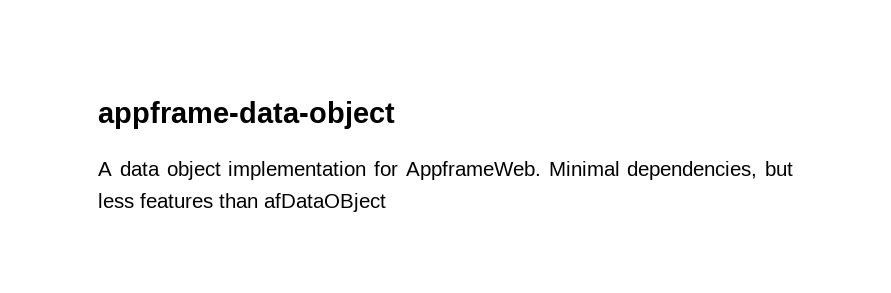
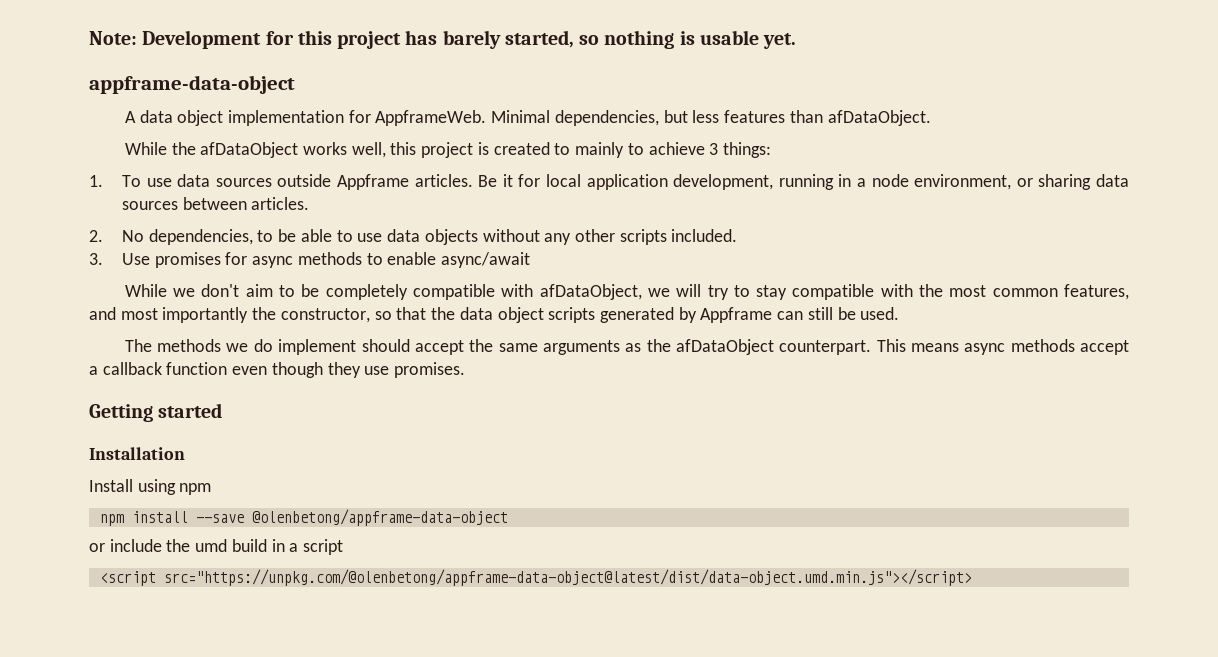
(98, 115) none -> [89,30,797,49] Note: Development for this project has barely started, so nothing is usable yet. //
[264,193,386,212] afDataOBject -> [827,110,931,126] [124,142,771,158] [89,174,1130,190] [122,197,310,210] [89,229,738,245] [89,252,531,268] [124,284,1130,300] [89,307,900,323] [124,339,1129,355] [89,362,466,378] [89,403,223,422] [89,447,185,460] [89,479,212,495] [99,509,508,526] [89,539,344,555] [99,569,972,586] afDataObject. // While the afDataObject works well, this project is created to mainly to achieve 3 things: // 1. To use data sources outside Appframe articles. Be it for local application development, running in a node environment, or sharing data sources between articles. // 2. No dependencies, to be able to use data objects without any other scripts included. // 3. Use promises for async methods to enable async/await // While we don't aim to be completely compatible with afDataObject, we will try to stay compatible with the most common features, and most importantly the constructor, so that the data object scripts generated by Appframe can still be used. // The methods we do implement should accept the same arguments as the afDataObject counterpart. This means async methods accept a callback function even though they use promises. // Getting started // Installation // Install using npm // npm install --save @olenbetong/appframe-data-object // or include the umd build in a script // <script src="https://unpkg.com/@olenbetong/appframe-data-object@latest/dist/data-object.umd.min.js"></script>

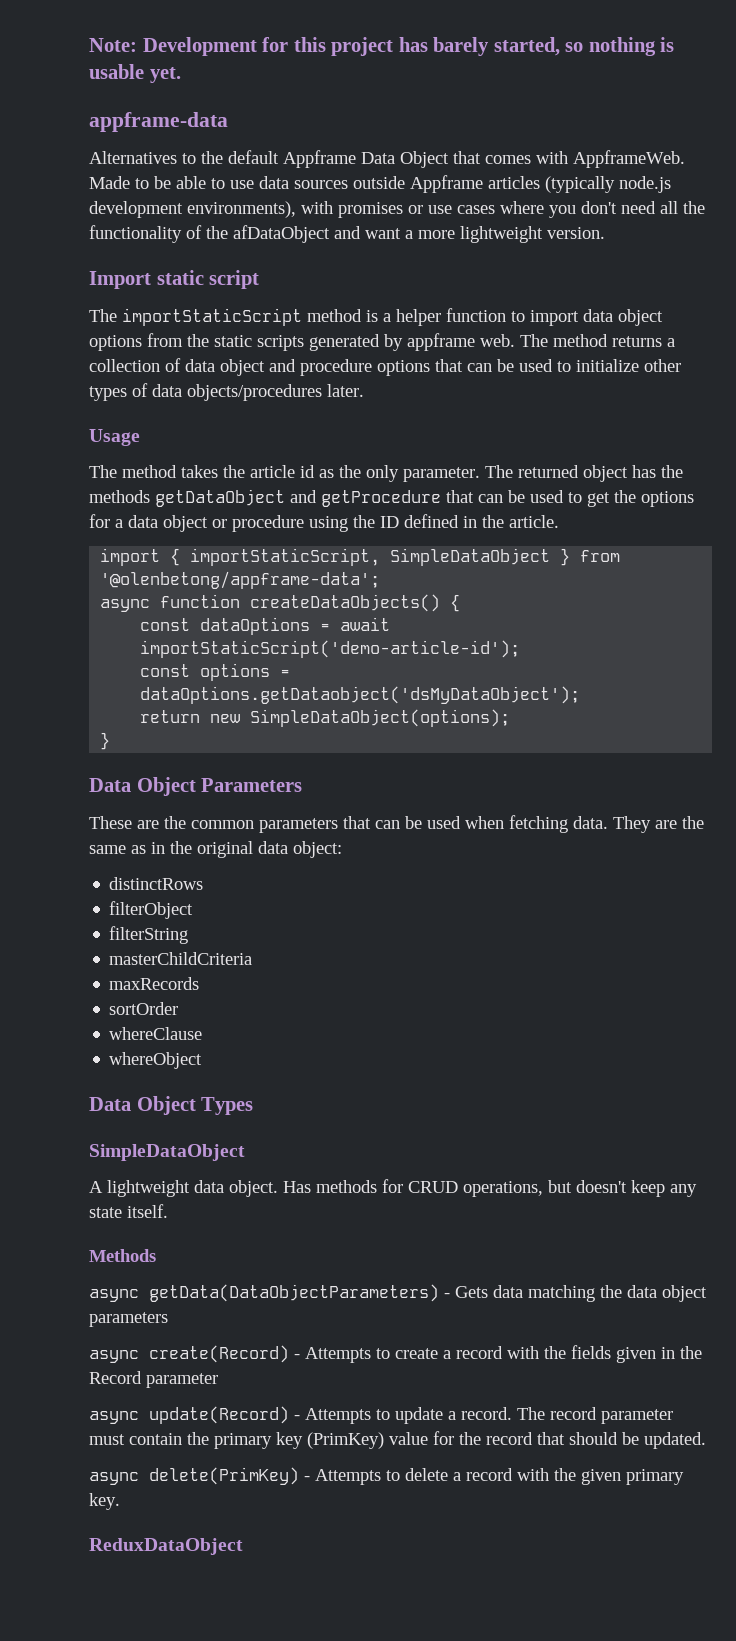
[89,75,295,94] [124,110,931,126] [124,142,771,158] [89,174,1130,190] [122,197,310,210] [89,229,253,245] appframe-data-object // A data object implementation for AppframeWeb. Minimal dependencies, but less features than afDataObject. // While the afDataObject works well, this project is created to mainly to achieve 3 things: // 1. To use data sources outside Appframe articles. Be it for local application development, running in a node environment, or sharing data sources between articles. // 2. No dependencies, -> [89,112,228,132] [89,150,685,168] [89,176,130,189] appframe-data // Alternatives to the default Appframe Data Object that comes with AppframeWeb. Made
[424,229,738,245] [89,252,531,268] [124,284,1130,300] [89,307,900,323] [124,339,1129,355] [89,362,466,378] [89,403,223,422] [89,447,185,460] [89,479,212,495] [99,509,508,526] [89,539,344,555] [99,569,972,586] objects without any other scripts included. // 3. Use promises for async methods to enable async/await // While we don't aim to be completely compatible with afDataObject, we will try to stay compatible with the most common features, and most importantly the constructor, so that the data object scripts generated by Appframe can still be used. // The methods we do implement should accept the same arguments as the afDataObject counterpart. This means async methods accept a callback function even though they use promises. // Getting started // Installation // Install using npm // npm install --save @olenbetong/appframe-data-object // or include the umd build in a script // <script src="https://unpkg.com/@olenbetong/appframe-data-object@latest/dist/data-object.umd.min.js"></script> -> [294,175,671,193] [89,201,705,218] [89,225,605,243] [89,270,260,289] [89,308,663,326] [89,333,675,351] [89,358,681,376] [89,383,364,401] [89,429,140,446] [89,465,683,482] [89,489,694,507] [89,514,559,532] [100,548,621,566] [100,571,381,589] [100,594,461,612] [140,617,391,635] [140,640,521,658] [140,663,291,681] [140,686,581,704] [140,709,511,727] [100,732,111,750] [89,777,303,796] [89,815,704,833] [89,841,342,858] [109,877,204,890] [109,901,194,919] [109,926,189,944] [109,952,253,965] [109,977,200,990] [109,1002,179,1015] [109,1027,203,1040] [109,1052,203,1069] [89,1096,254,1115] [89,1144,245,1161] [89,1179,697,1197] [89,1204,168,1218] [89,1249,156,1262] [89,1284,707,1302] [89,1312,168,1327] [89,1345,702,1363] [89,1371,218,1388] [89,1406,673,1424] [89,1431,706,1449] [89,1467,684,1485] [89,1493,120,1510] [89,1538,243,1555] sources outside Appframe articles (typically node.js development environments), with promises or use cases where you don't need all the functionality of the afDataObject and want a more lightweight version. // Import static script // The importStaticScript method is a helper function to import data object options from the static scripts generated by appframe web. The method returns a collection of data object and procedure options that can be used to initialize other types of data objects/procedures later. // Usage // The method takes the article id as the only parameter. The returned object has the methods getDataObject and getProcedure that can be used to get the options for a data object or procedure using the ID defined in the article. // import { importStaticScript, SimpleDataObject } from '@olenbetong/appframe-data'; // async function createDataObjects() { // const dataOptions = await importStaticScript('demo-article-id'); // const options = dataOptions.getDataobject('dsMyDataObject'); // return new SimpleDataObject(options); // } // Data Object Parameters // These are the common parameters that can be used when fetching data. They are the same as in the original data object: // distinctRows // filterObject // filterString // masterChildCriteria // maxRecords // sortOrder // whereClause // whereObject // Data Object Types // SimpleDataObject // A lightweight data object. Has methods for CRUD operations, but doesn't keep any state itself. // Methods // async getData(DataObjectParameters) - Gets data matching the data object parameters // async create(Record) - Attempts to create a record with the fields given in the Record parameter // async update(Record) - Attempts to update a record. The record parameter must contain the primary key (PrimKey) value for the record that should be updated. // async delete(PrimKey) - Attempts to delete a record with the given primary key. // ReduxDataObject

